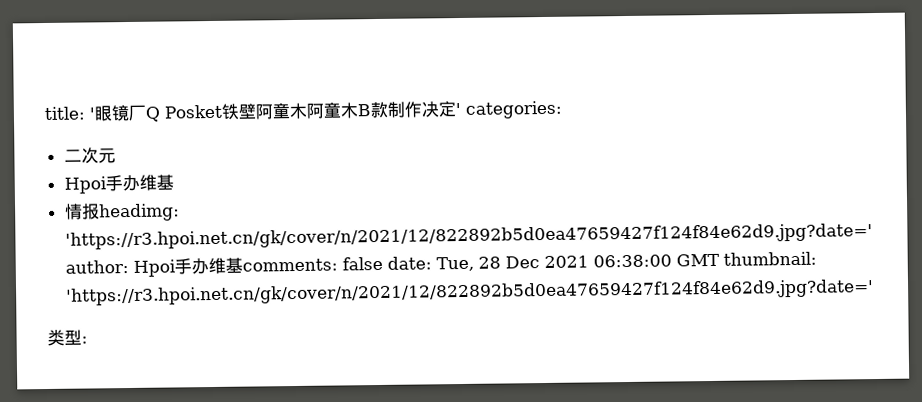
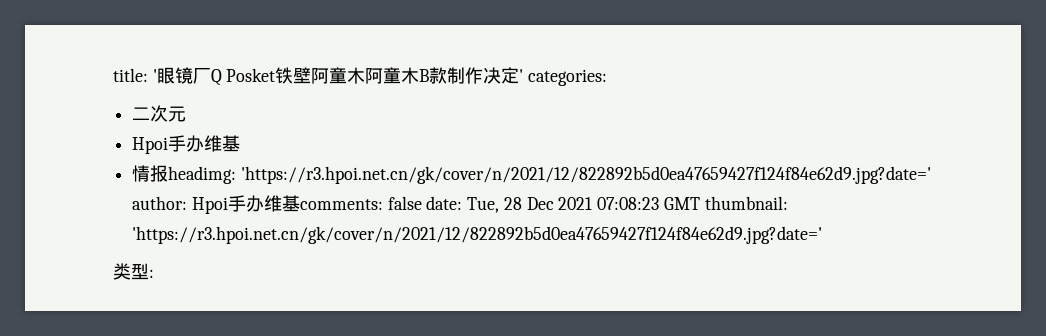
[592,254,672,268] 06:38:00 -> [597,197,660,210] 07:08:23

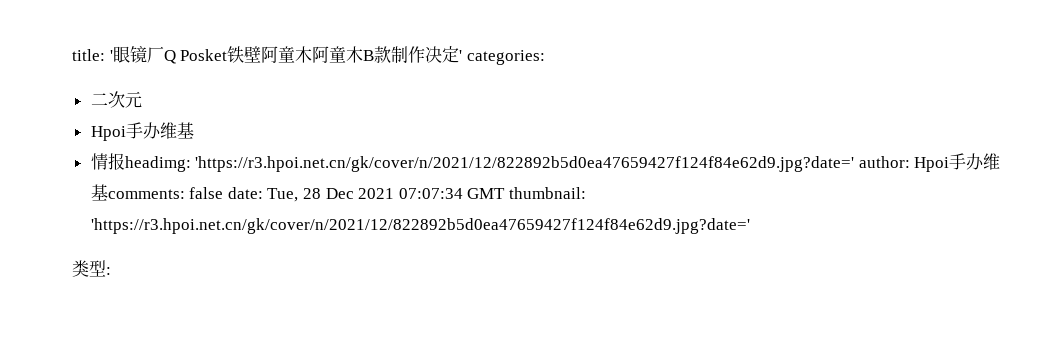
[597,197,660,210] 07:08:23 -> [398,188,463,199] 07:07:34

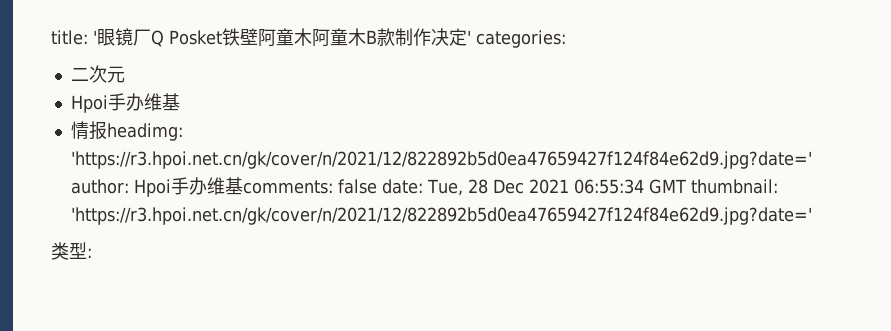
[398,188,463,199] 07:07:34 -> [573,179,644,194] 06:55:34

